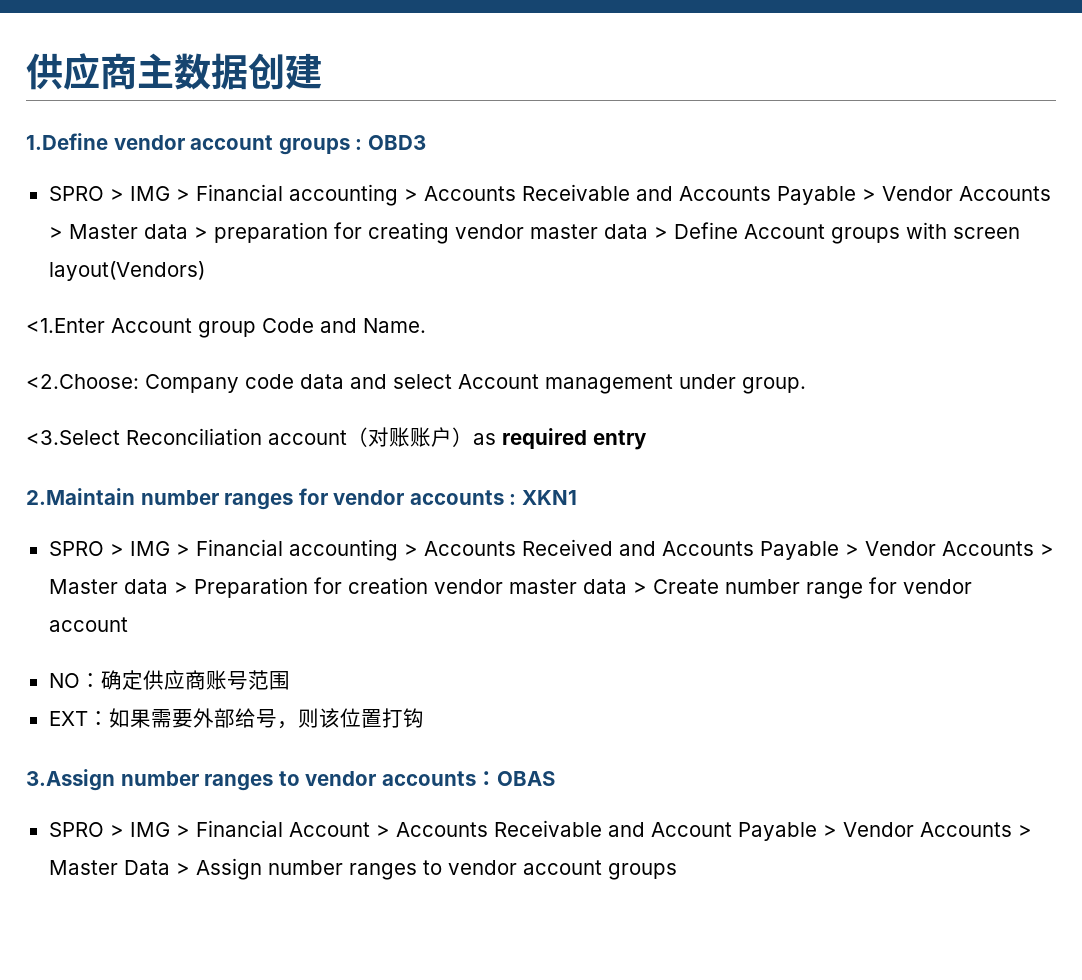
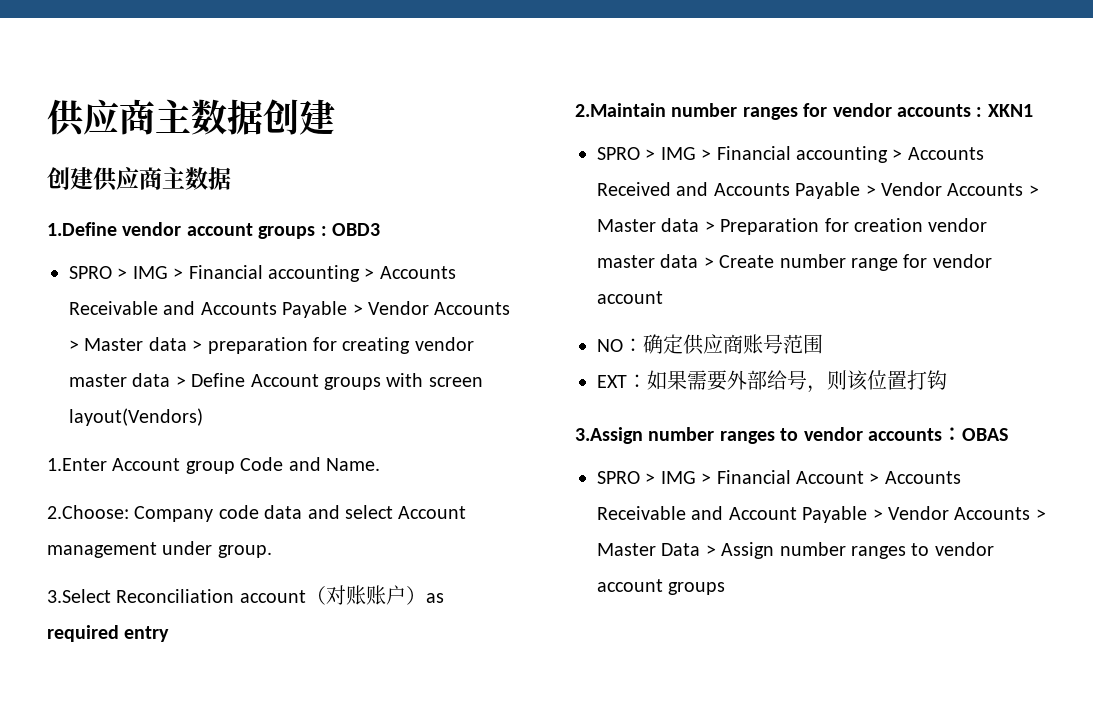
(322, 71) none -> [47,167,231,192] // 创建供应商主数据
[26,318,105,333] <1.Enter -> [47,458,107,471] 1.Enter
[26,374,139,389] <2.Choose: -> [47,505,129,519] 2.Choose:
[26,430,120,445] <3.Select -> [47,589,111,603] 3.Select

